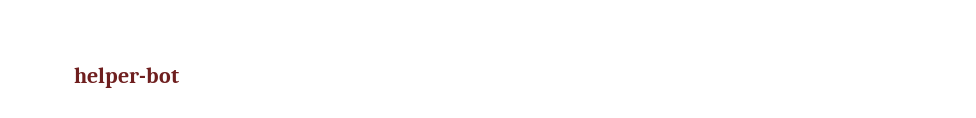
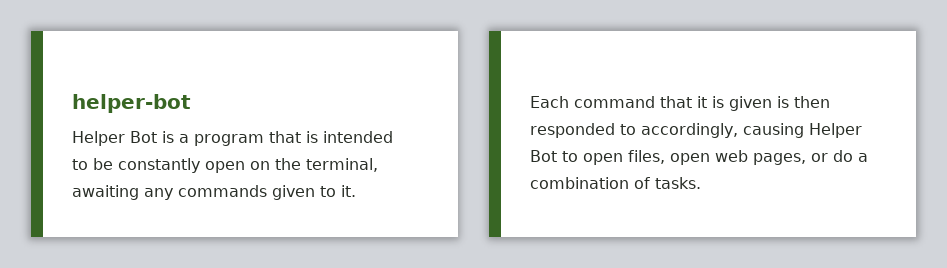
(179, 77) none -> [72,131,393,146] [72,158,378,173] [72,185,356,200] [530,96,830,111] [530,123,862,138] [530,150,868,165] [530,177,701,189] // Helper Bot is a program that is intended to be constantly open on the terminal, awaiting any commands given to it. // Each command that it is given is then responded to accordingly, causing Helper Bot to open files, open web pages, or do a combination of tasks.

